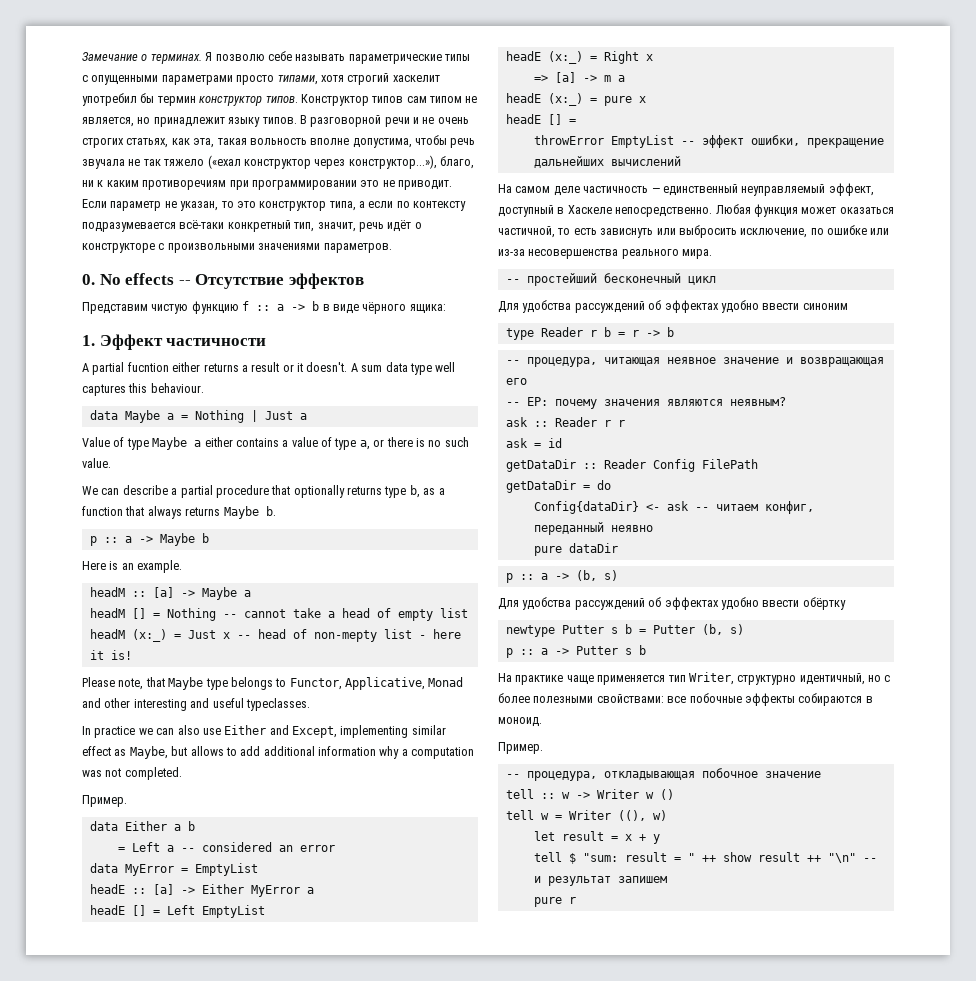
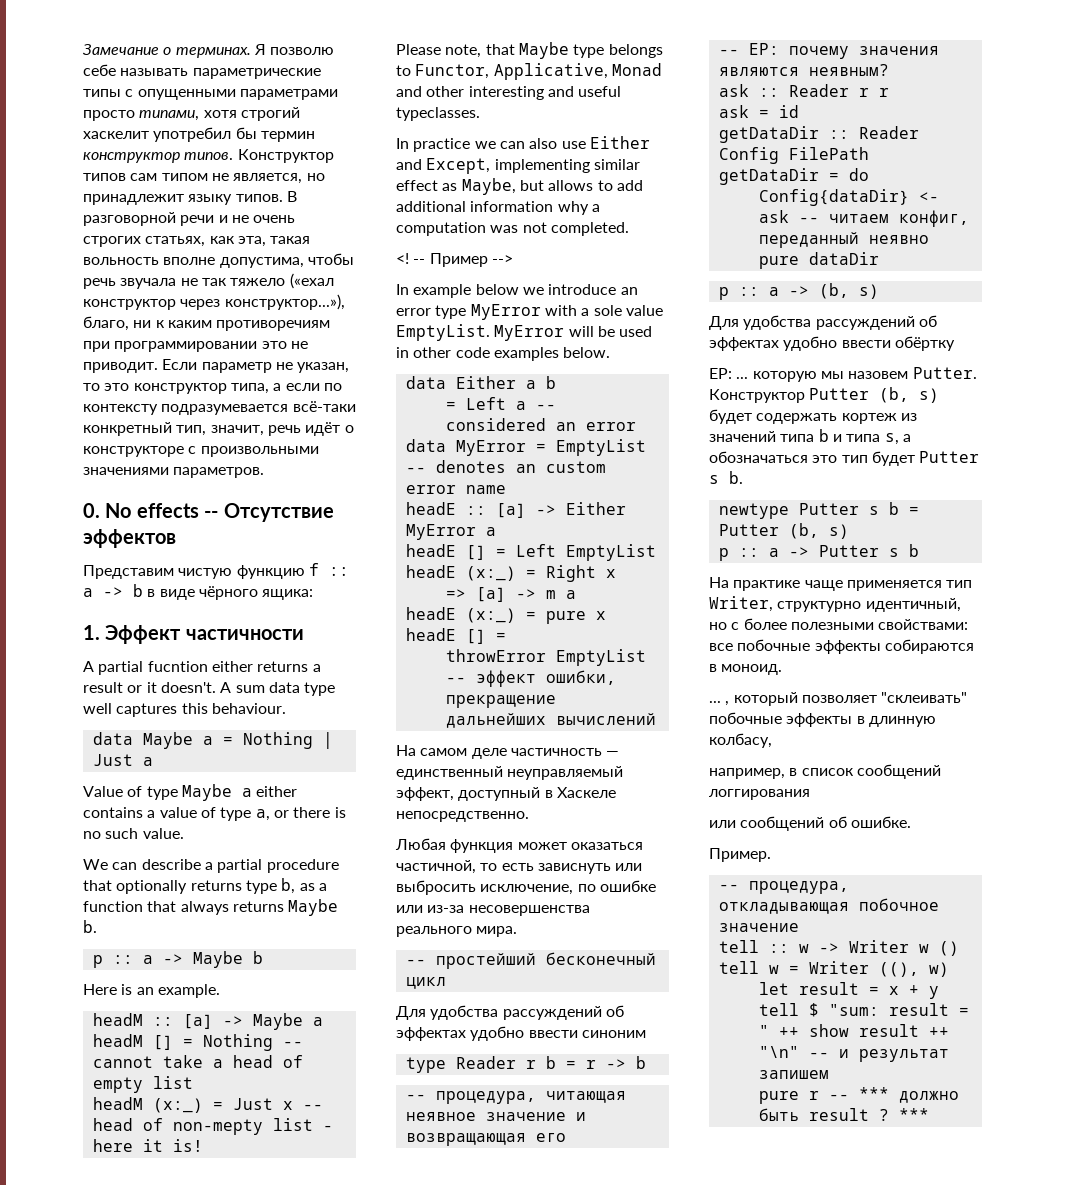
[82,795,127,807] Пример. -> [396,253,513,267] [396,284,638,298] [396,304,663,320] [396,324,653,341] [396,347,611,361] <! -- Пример --> // In example below we introduce an error type MyError with a sole value EmptyList. MyError will be used in other code examples below.
(258, 869) none -> [405,460,606,473] [405,485,506,494] -- denotes an custom error name
(713, 212) none -> (529, 816) //
(846, 603) none -> [709,367,977,382] [709,387,940,403] [709,409,917,424] [709,429,911,445] [709,451,980,466] [709,471,743,484] // EP: ... которую мы назовем Putter. Конструктор Putter (b, s) будет содержать кортеж из значений типа b и типа s, а обозначаться это тип будет Putter s b.
(542, 722) none -> [709,692,968,706] [709,712,936,727] [709,733,772,748] [709,764,941,779] [709,789,810,800] [709,816,911,831] // ... , который позволяет "склеивать" побочные эффекты в длинную колбасу, // например, в список сообщений логгирования // или сообщений об ошибке.
(576, 900) none -> [828,1087,959,1103] [758,1108,929,1121] -- *** должно быть result ? ***

